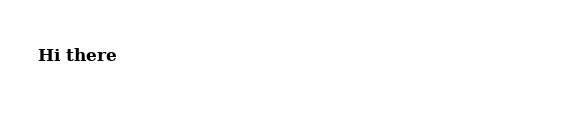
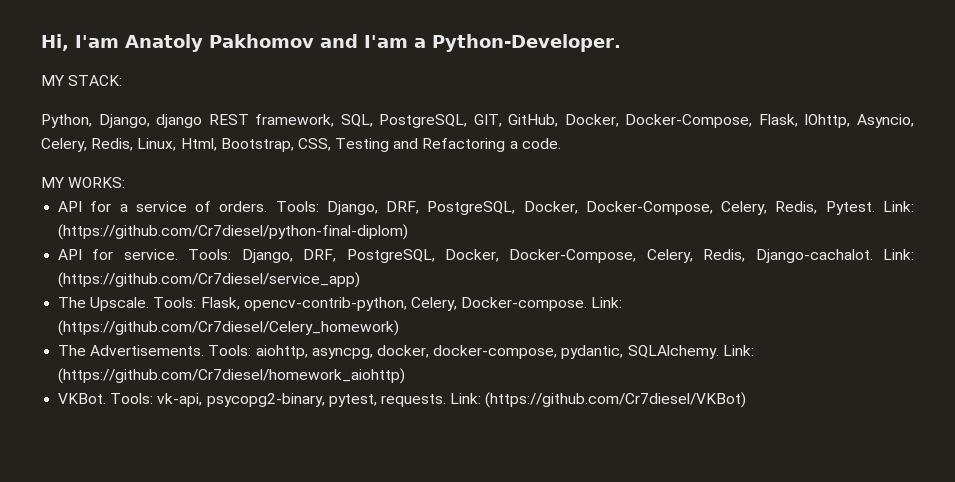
[38,48,117,61] Hi there -> [41,34,621,52] [41,75,123,86] [41,114,915,128] [41,138,561,152] [41,177,126,188] [58,201,914,215] [58,224,409,240] [58,249,915,263] [58,272,361,288] [58,297,623,311] [58,320,400,336] [58,345,754,359] [58,368,406,384] [58,392,747,408] Hi, I'am Anatoly Pakhomov and I'am a Python-Developer. // MY STACK: // Python, Django, django REST framework, SQL, PostgreSQL, GIT, GitHub, Docker, Docker-Compose, Flask, IOhttp, Asyncio, Celery, Redis, Linux, Html, Bootstrap, CSS, Testing and Refactoring a code. // MY WORKS: // API for a service of orders. Tools: Django, DRF, PostgreSQL, Docker, Docker-Compose, Celery, Redis, Pytest. Link: (https://github.com/Cr7diesel/python-final-diplom) // API for service. Tools: Django, DRF, PostgreSQL, Docker, Docker-Compose, Celery, Redis, Django-cachalot. Link: (https://github.com/Cr7diesel/service_app) // The Upscale. Tools: Flask, opencv-contrib-python, Celery, Docker-compose. Link: (https://github.com/Cr7diesel/Celery_homework) // The Advertisements. Tools: aiohttp, asyncpg, docker, docker-compose, pydantic, SQLAlchemy. Link: (https://github.com/Cr7diesel/homework_aiohttp) // VKBot. Tools: vk-api, psycopg2-binary, pytest, requests. Link: (https://github.com/Cr7diesel/VKBot)

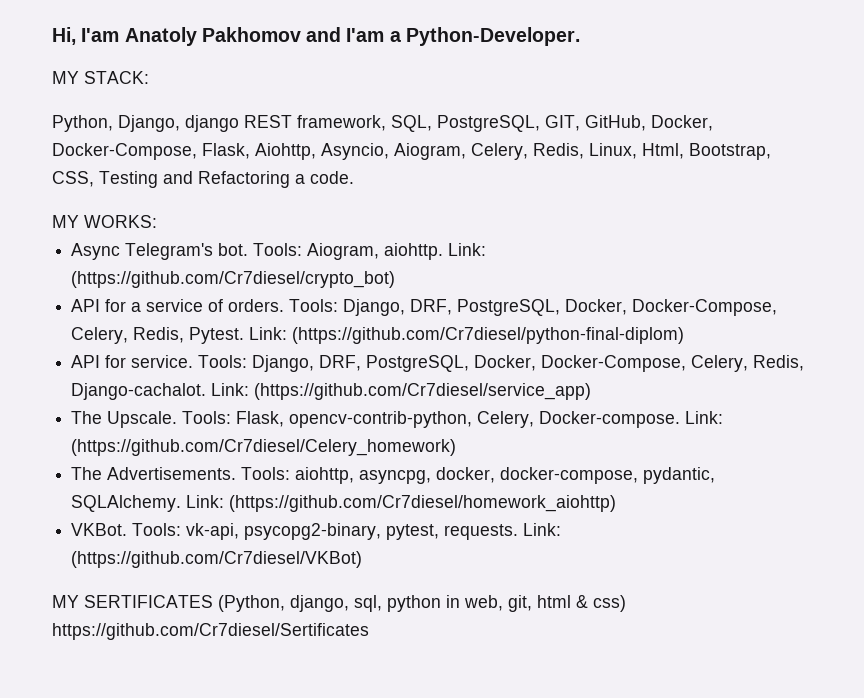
[804,114,915,128] IOhttp, Asyncio, -> [255,143,466,160] Aiohttp, Asyncio, Aiogram,
(126, 182) none -> [71,243,487,260] [71,271,396,288] // Async Telegram's bot. Tools: Aiogram, aiohttp. Link: (https://github.com/Cr7diesel/crypto_bot)
(747, 400) none -> [52,595,626,612] [52,623,369,640] // MY SERTIFICATES (Python, django, sql, python in web, git, html & css) https://github.com/Cr7diesel/Sertificates

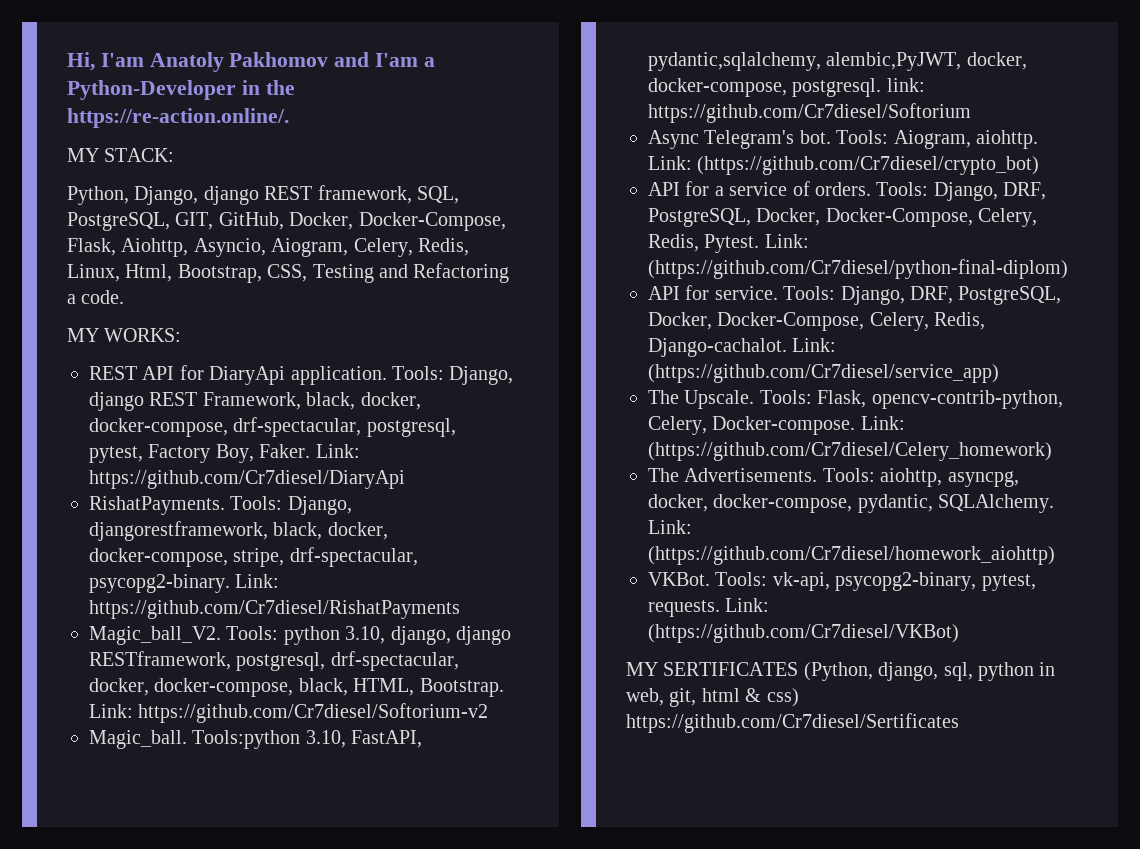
[405,27,580,46] Python-Developer. -> [67,80,295,100] [67,108,289,128] Python-Developer in the https://re-action.online/.
(157, 221) none -> [89,365,514,385] [89,392,421,411] [89,417,456,437] [89,444,360,463] [89,470,405,489] [89,496,352,515] [89,521,388,541] [89,547,418,567] [89,574,280,593] [89,600,460,619] [89,626,511,645] [89,651,459,671] [89,678,504,697] [89,703,489,723] [89,730,423,749] [648,52,1027,71] [648,78,925,97] [648,103,971,123] // REST API for DiaryApi application. Tools: Django, django REST Framework, black, docker, docker-compose, drf-spectacular, postgresql, pytest, Factory Boy, Faker. Link: https://github.com/Cr7diesel/DiaryApi // RishatPayments. Tools: Django, djangorestframework, black, docker, docker-compose, stripe, drf-spectacular, psycopg2-binary. Link: https://github.com/Cr7diesel/RishatPayments // Magic_ball_V2. Tools: python 3.10, django, django RESTframework, postgresql, drf-spectacular, docker, docker-compose, black, HTML, Bootstrap. Link: https://github.com/Cr7diesel/Softorium-v2 // Magic_ball. Tools:python 3.10, FastAPI, pydantic,sqlalchemy, alembic,PyJWT, docker, docker-compose, postgresql. link: https://github.com/Cr7diesel/Softorium

